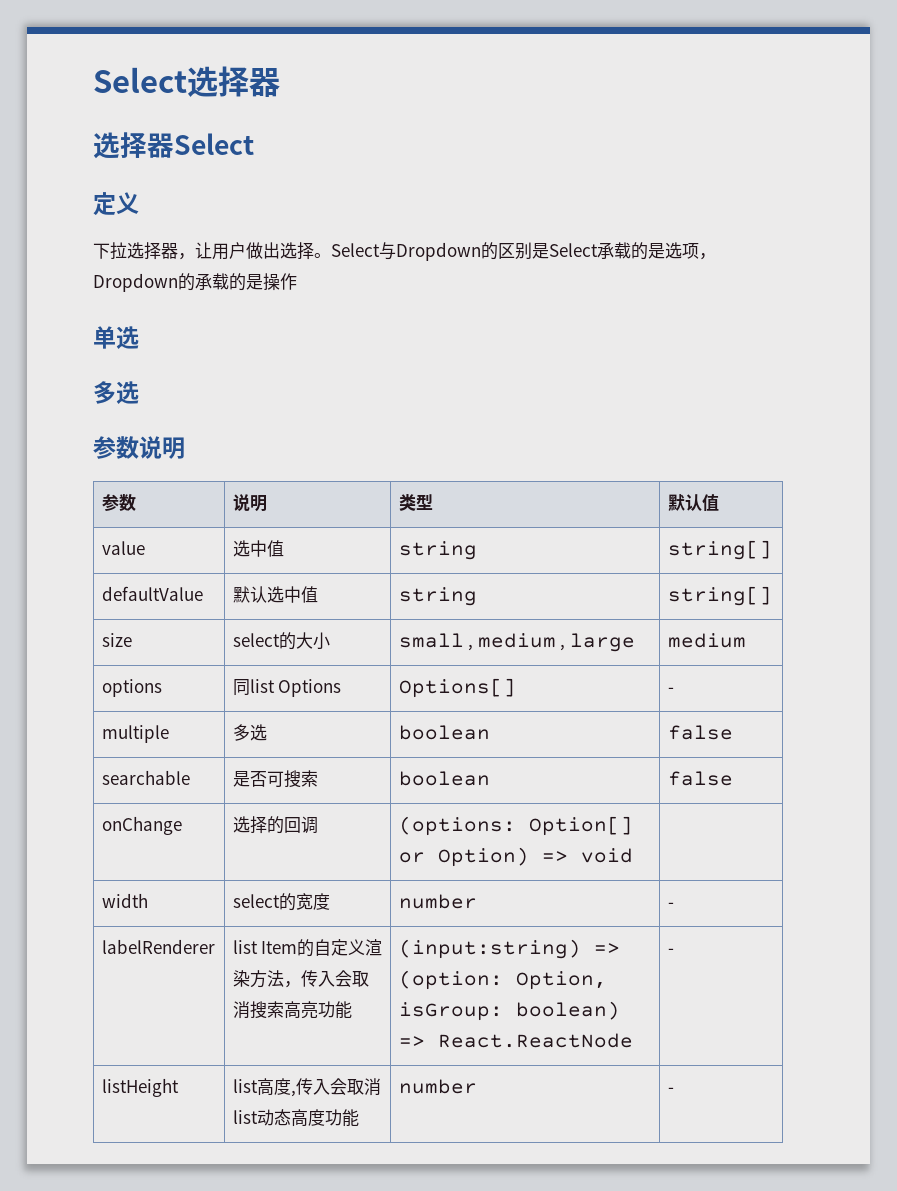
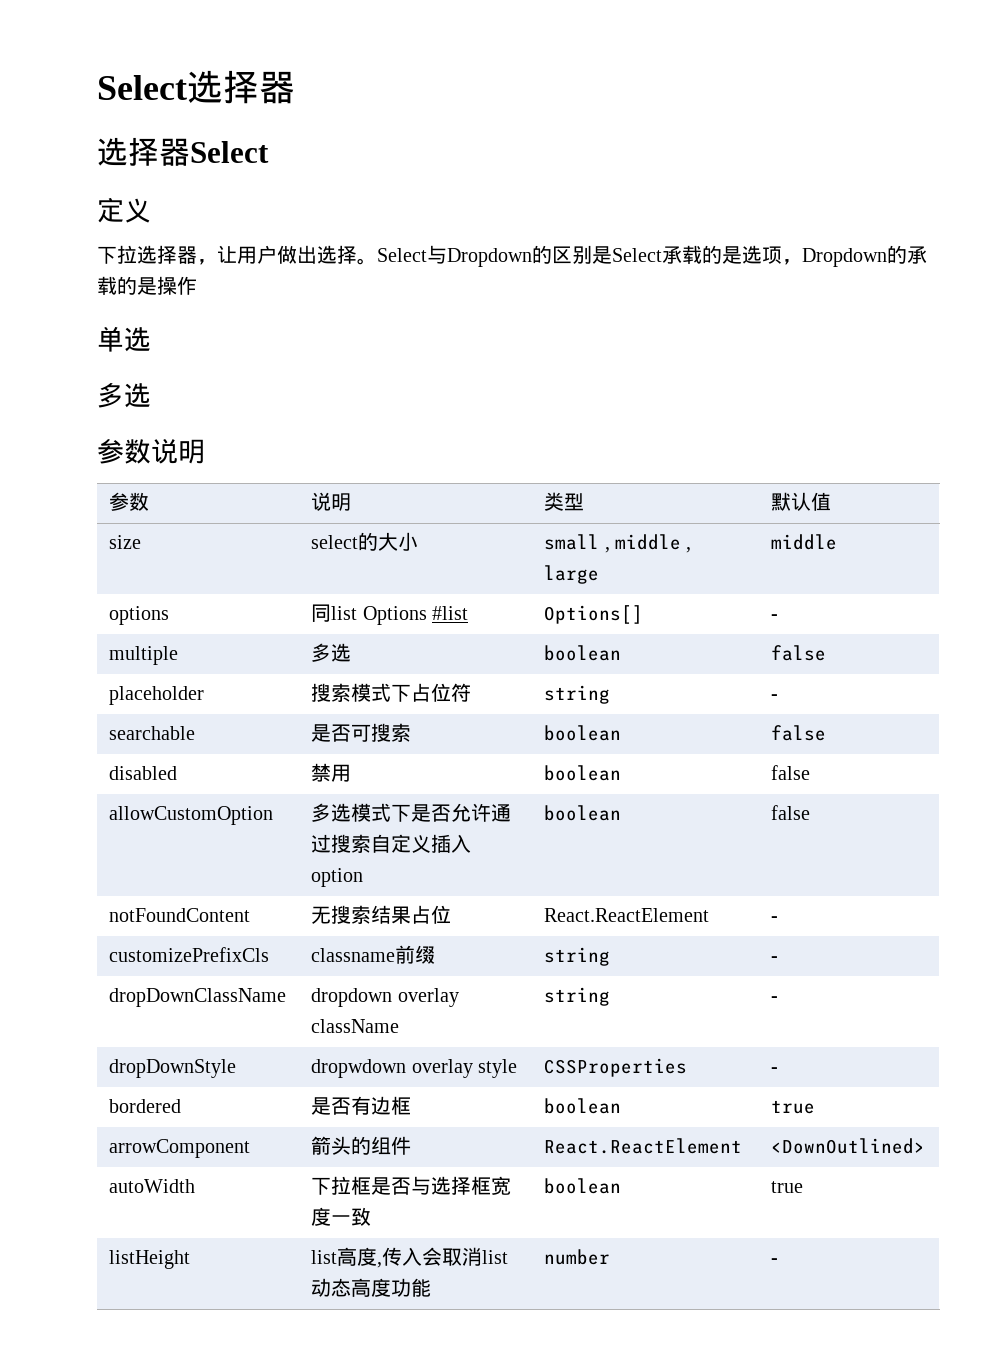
[101,541,145,555] [232,540,284,557] [398,541,477,560] [667,540,772,560] [101,586,203,601] [232,586,318,603] [398,587,477,606] [667,586,772,606] // value | 选中值 | string | string[] // defaultValue | 默认选中值 | string | string[] -> (832, 501) none
[477,633,556,648] medium -> [615,534,682,550] middle
[667,633,746,648] medium -> [771,534,838,550] middle
(342, 688) none -> [432,606,469,620] #list
(733, 732) none -> [109,686,205,705] [311,683,472,702] [544,685,611,704] [771,694,779,700] // placeholder | 搜索模式下占位符 | string | -
[101,816,182,835] [232,816,318,834] [398,816,633,836] [398,847,633,867] [101,893,148,908] [232,893,330,911] [398,894,477,909] [667,902,674,908] [101,939,215,954] [232,939,383,957] [232,970,369,988] [232,1001,352,1019] [398,939,620,959] [398,970,607,990] [398,1001,620,1021] [398,1033,633,1048] [667,948,674,954] onChange | 选择的回调 | (options: Option[] or Option) => void | // width | select的宽度 | number | - // labelRenderer | list Item的自定义渲染方法，传入会取消搜索高亮功能 | (input:string) => (option: Option, isGroup: boolean) => React.ReactNode | - -> [109,766,178,780] [311,763,352,782] [544,765,622,781] [771,765,811,780] [109,806,274,825] [311,803,512,822] [311,834,472,853] [311,868,364,887] [544,805,622,821] [771,805,811,820] [109,908,251,922] [311,905,452,924] [544,908,710,922] [771,916,779,922] [109,947,270,962] [311,945,436,964] [544,947,611,966] [771,956,779,962] [109,988,287,1007] [311,988,459,1007] [311,1019,400,1033] [544,987,611,1006] [771,996,779,1002] [109,1059,237,1078] [311,1059,518,1078] [544,1058,688,1077] [771,1067,779,1073] [109,1099,182,1113] [311,1096,412,1115] [544,1098,622,1114] [771,1100,816,1114] [109,1139,251,1158] [311,1136,412,1155] [544,1138,743,1154] [771,1138,926,1154] [109,1179,196,1193] [311,1176,512,1195] [311,1207,372,1226] [544,1178,622,1194] [771,1181,804,1193] disabled | 禁用 | boolean | false // allowCustomOption | 多选模式下是否允许通过搜索自定义插入option | boolean | false // notFoundContent | 无搜索结果占位 | React.ReactElement | - // customizePrefixCls | classname前缀 | string | - // dropDownClassName | dropdown overlay className | string | - // dropDownStyle | dropwdown overlay style | CSSProperties | - // bordered | 是否有边框 | boolean | true // arrowComponent | 箭头的组件 | React.ReactElement | <DownOutlined> // autoWidth | 下拉框是否与选择框宽度一致 | boolean | true

